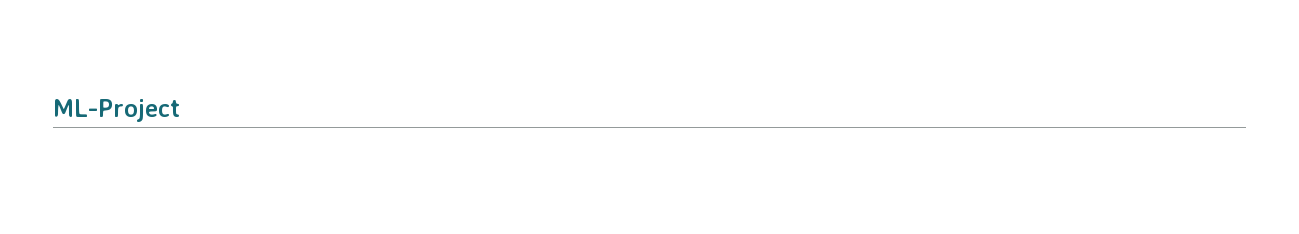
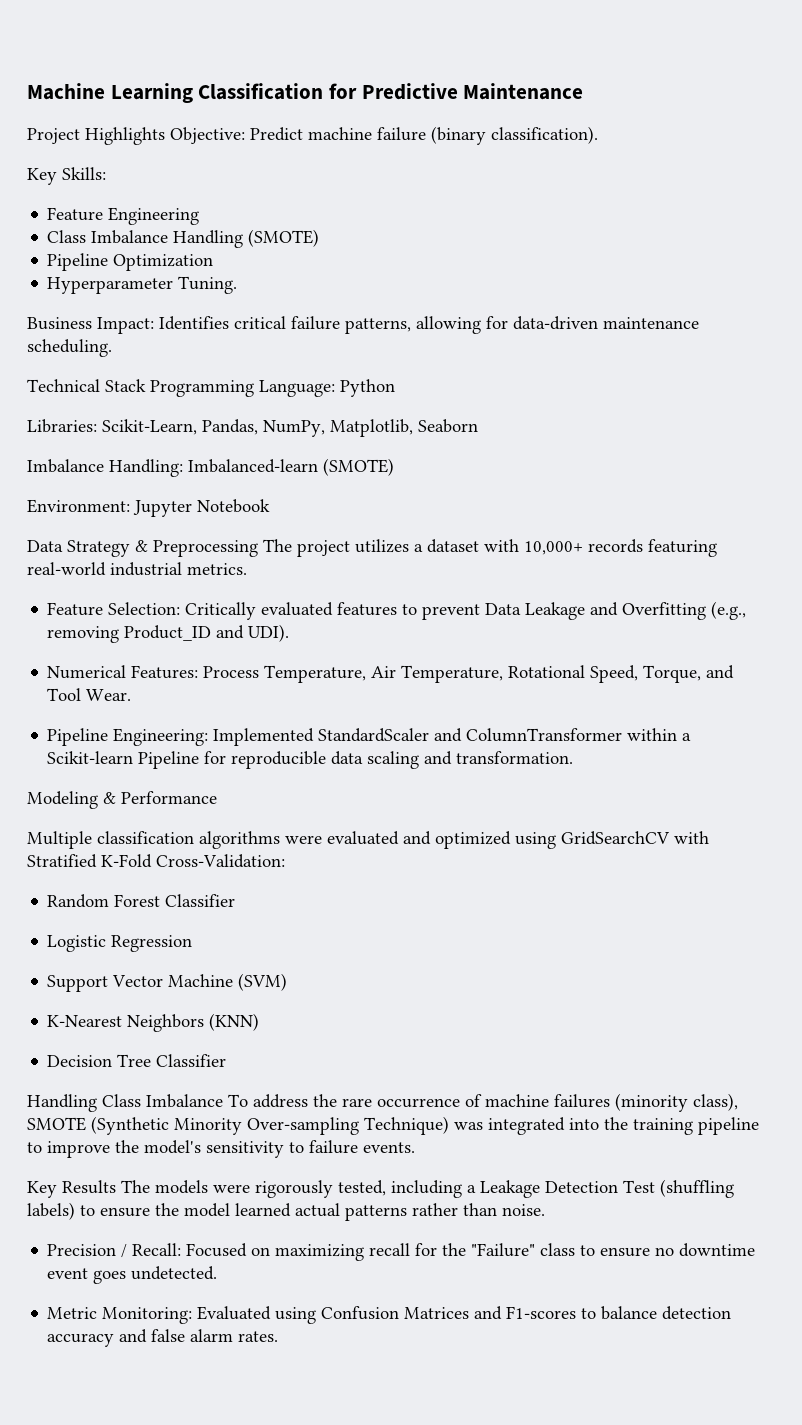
[53,99,180,122] ML-Project -> [27,83,584,103] [27,126,598,145] [27,167,106,185] [47,207,200,225] [47,229,320,248] [47,253,214,271] [47,276,238,294] [27,316,699,334] [27,339,112,357] [27,379,395,397] [27,419,478,437] [27,458,394,477] [27,499,270,517] [27,539,717,557] [27,562,247,576] [47,601,747,620] [47,624,290,643] [47,665,735,683] [47,688,132,701] [47,728,692,746] [47,751,574,769] [27,791,217,809] [27,831,709,849] [27,854,285,868] [47,894,236,908] [47,935,193,952] [47,973,288,992] [47,1013,260,1032] [47,1054,227,1067] [27,1093,738,1112] [27,1116,759,1135] [27,1140,415,1158] [27,1179,734,1198] [27,1202,545,1221] [47,1243,756,1261] [47,1266,218,1284] [47,1306,732,1324] [47,1329,279,1347] Machine Learning Classification for Predictive Maintenance // Project Highlights Objective: Predict machine failure (binary classification). // Key Skills: // Feature Engineering // Class Imbalance Handling (SMOTE) // Pipeline Optimization // Hyperparameter Tuning. // Business Impact: Identifies critical failure patterns, allowing for data-driven maintenance scheduling. // Technical Stack Programming Language: Python // Libraries: Scikit-Learn, Pandas, NumPy, Matplotlib, Seaborn // Imbalance Handling: Imbalanced-learn (SMOTE) // Environment: Jupyter Notebook // Data Strategy & Preprocessing The project utilizes a dataset with 10,000+ records featuring real-world industrial metrics. // Feature Selection: Critically evaluated features to prevent Data Leakage and Overfitting (e.g., removing Product_ID and UDI). // Numerical Features: Process Temperature, Air Temperature, Rotational Speed, Torque, and Tool Wear. // Pipeline Engineering: Implemented StandardScaler and ColumnTransformer within a Scikit-learn Pipeline for reproducible data scaling and transformation. // Modeling & Performance // Multiple classification algorithms were evaluated and optimized using GridSearchCV with Stratified K-Fold Cross-Validation: // Random Forest Classifier // Logistic Regression // Support Vector Machine (SVM) // K-Nearest Neighbors (KNN) // Decision Tree Classifier // Handling Class Imbalance To address the rare occurrence of machine failures (minority class), SMOTE (Synthetic Minority Over-sampling Technique) was integrated into the training pipeline to improve the model's sensitivity to failure events. // Key Results The models were rigorously tested, including a Leakage Detection Test (shuffling labels) to ensure the model learned actual patterns rather than noise. // Precision / Recall: Focused on maximizing recall for the "Failure" class to ensure no downtime event goes undetected. // Metric Monitoring: Evaluated using Confusion Matrices and F1-scores to balance detection accuracy and false alarm rates.

